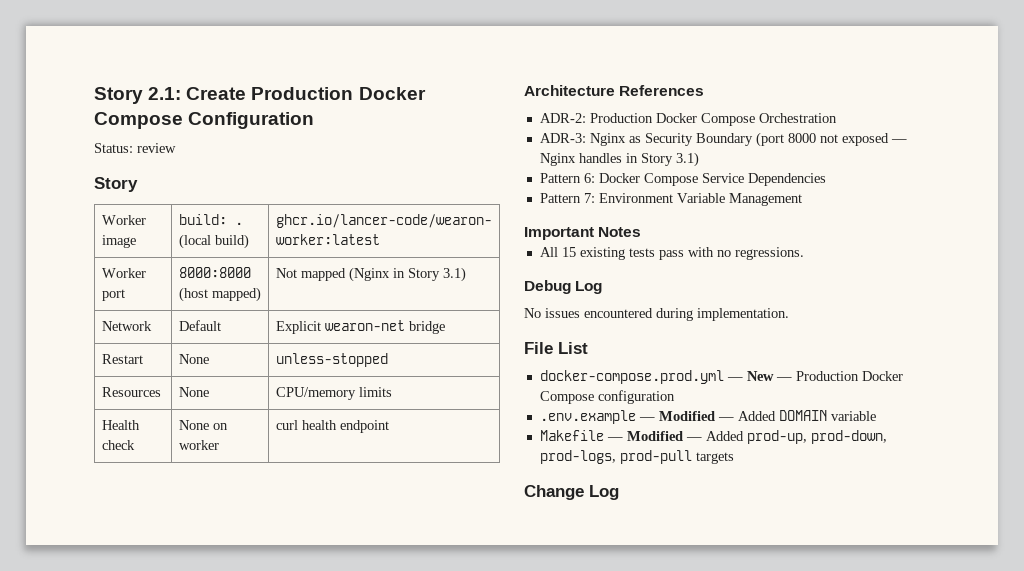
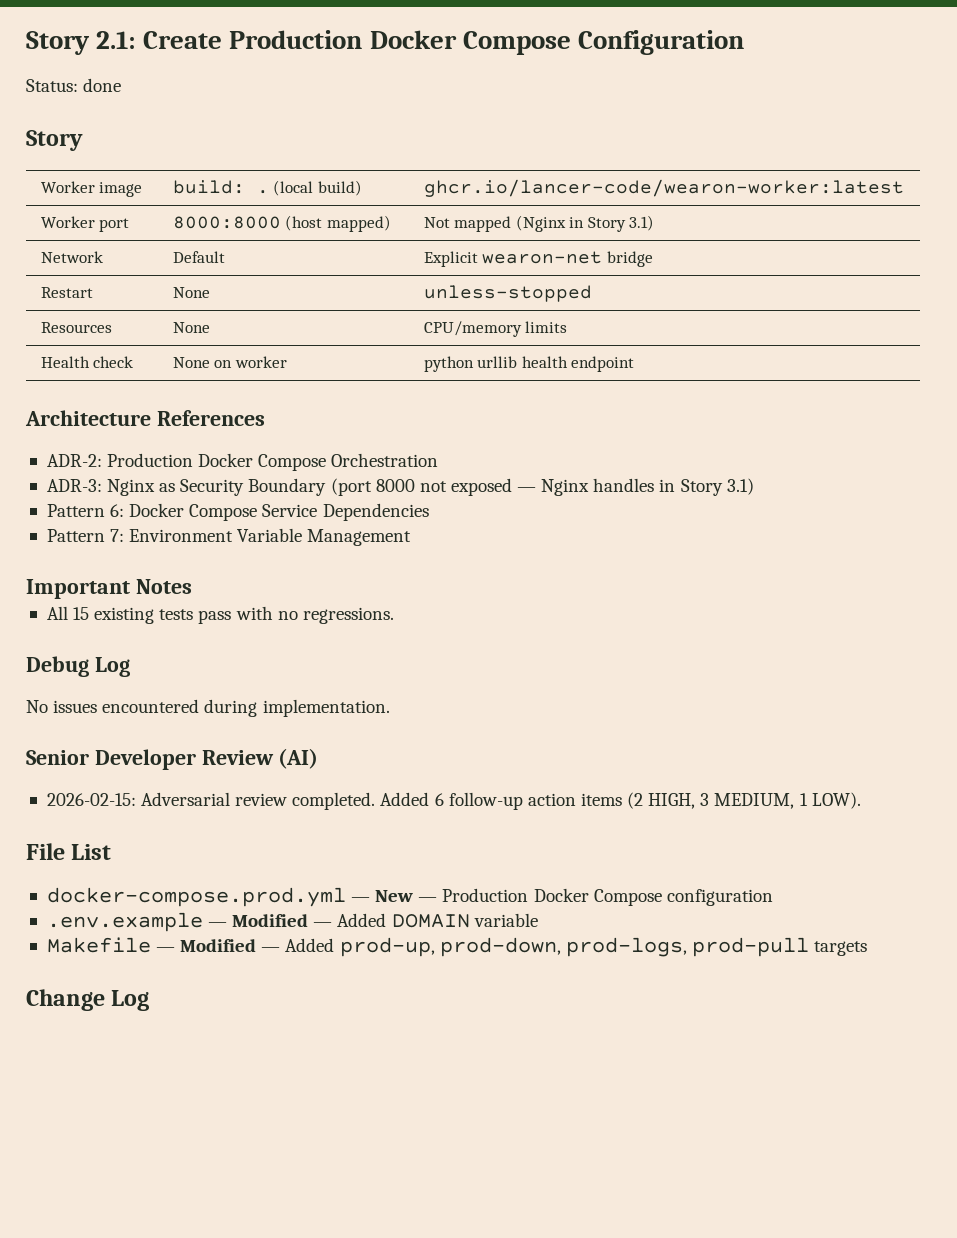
[137,143,176,153] review -> [83,78,122,92] done
[275,420,298,430] curl -> [423,356,518,372] python urllib
(789, 314) none -> [26,748,319,770] [46,792,861,810] // Senior Developer Review (AI) // 2026-02-15: Adversarial review completed. Added 6 follow-up action items (2 HIGH, 3 MEDIUM, 1 LOW).

